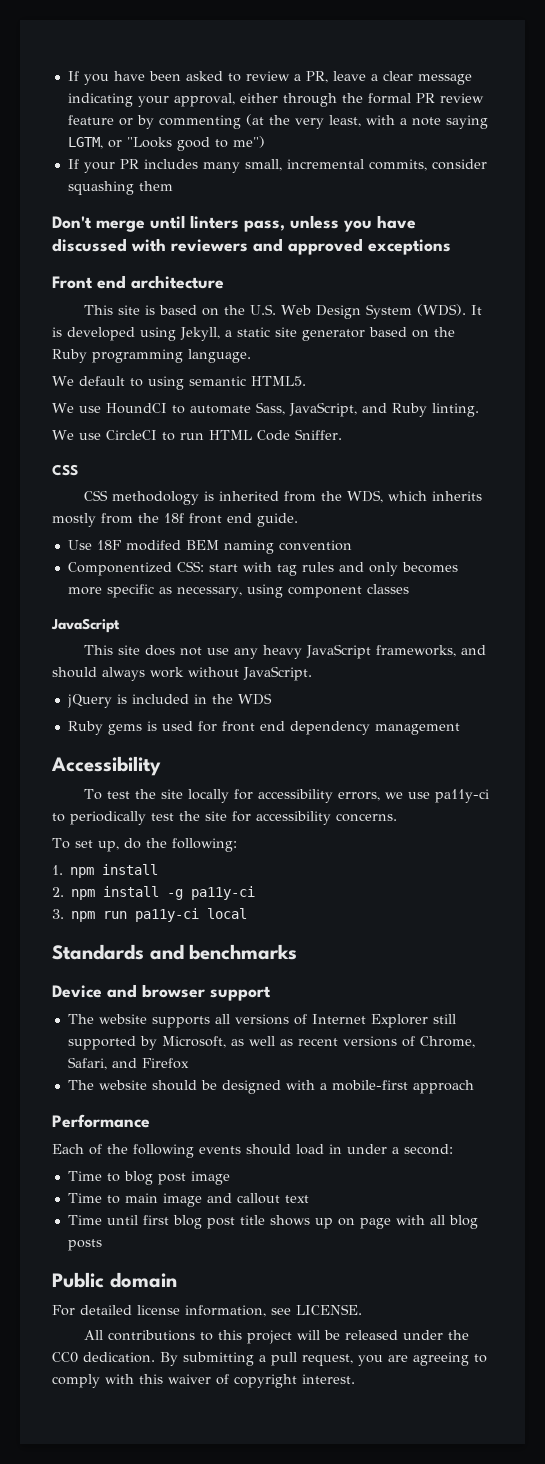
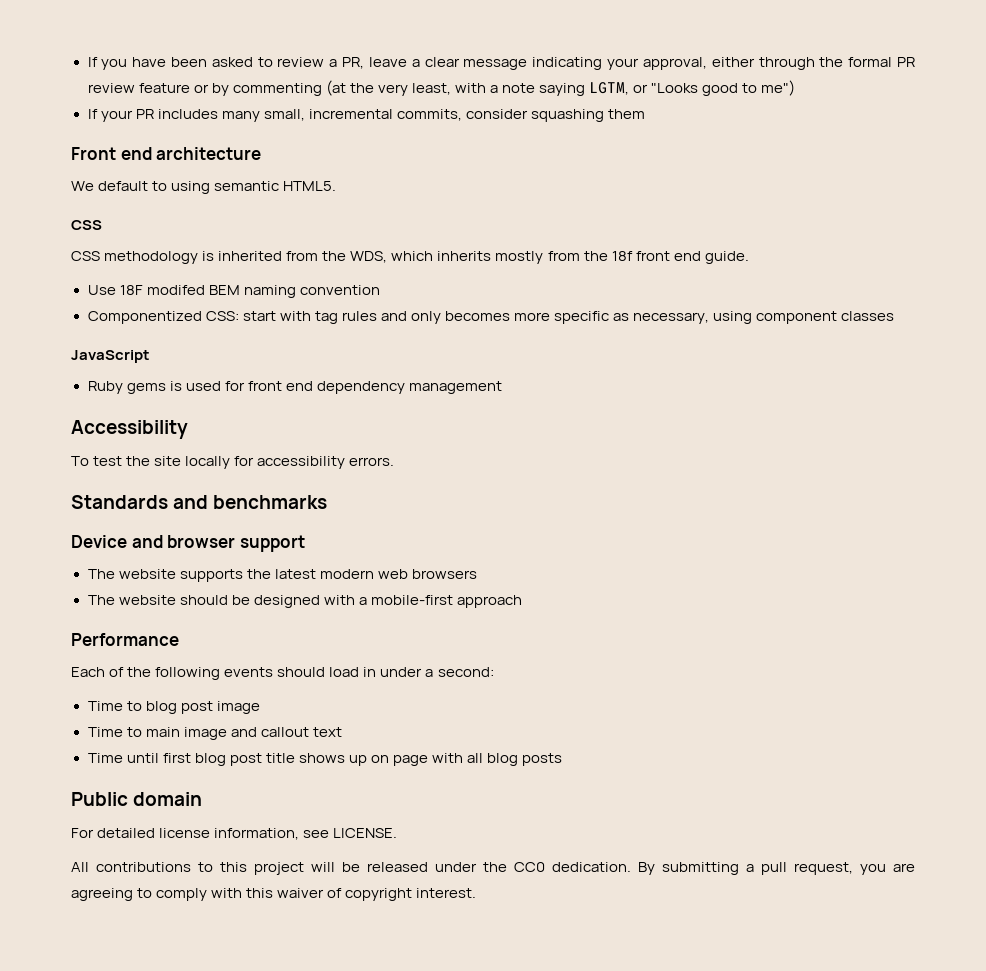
[52,215,416,232] [52,238,451,255] [52,275,224,289] [83,304,482,319] [52,327,455,341] [52,349,251,363] Don't merge until linters pass, unless you have discussed with reviewers and approved exceptions // Front end architecture // This site is based on the U.S. Web Design System (WDS). It is developed using Jekyll, a static site generator based on the Ruby programming language. -> [71,147,262,160] Front end architecture
[52,402,479,417] [52,429,342,441] // We use HoundCI to automate Sass, JavaScript, and Ruby linting. // We use CircleCI to run HTML Code Sniffer. -> (337, 186) none
[83,644,486,659] [52,666,312,681] [66,693,272,708] // This site does not use any heavy JavaScript frameworks, and should always work without JavaScript. // jQuery is included in the WDS -> (150, 356) none
[337,789,489,803] [52,811,397,825] [52,838,237,852] [52,864,159,878] [52,886,256,900] [52,908,248,922] errors, we use pa11y-ci to periodically test the site for accessibility concerns. // To set up, do the following: // 1. npm install // 2. npm install -g pa11y-ci // 3. npm run pa11y-ci local -> [349,457,395,466] errors.
[214,1014,456,1028] [67,1036,475,1050] [67,1057,189,1070] all versions of Internet Explorer still supported by Microsoft, as well as recent versions of Chrome, Safari, and Firefox -> [246,569,477,579] the latest modern web browsers

